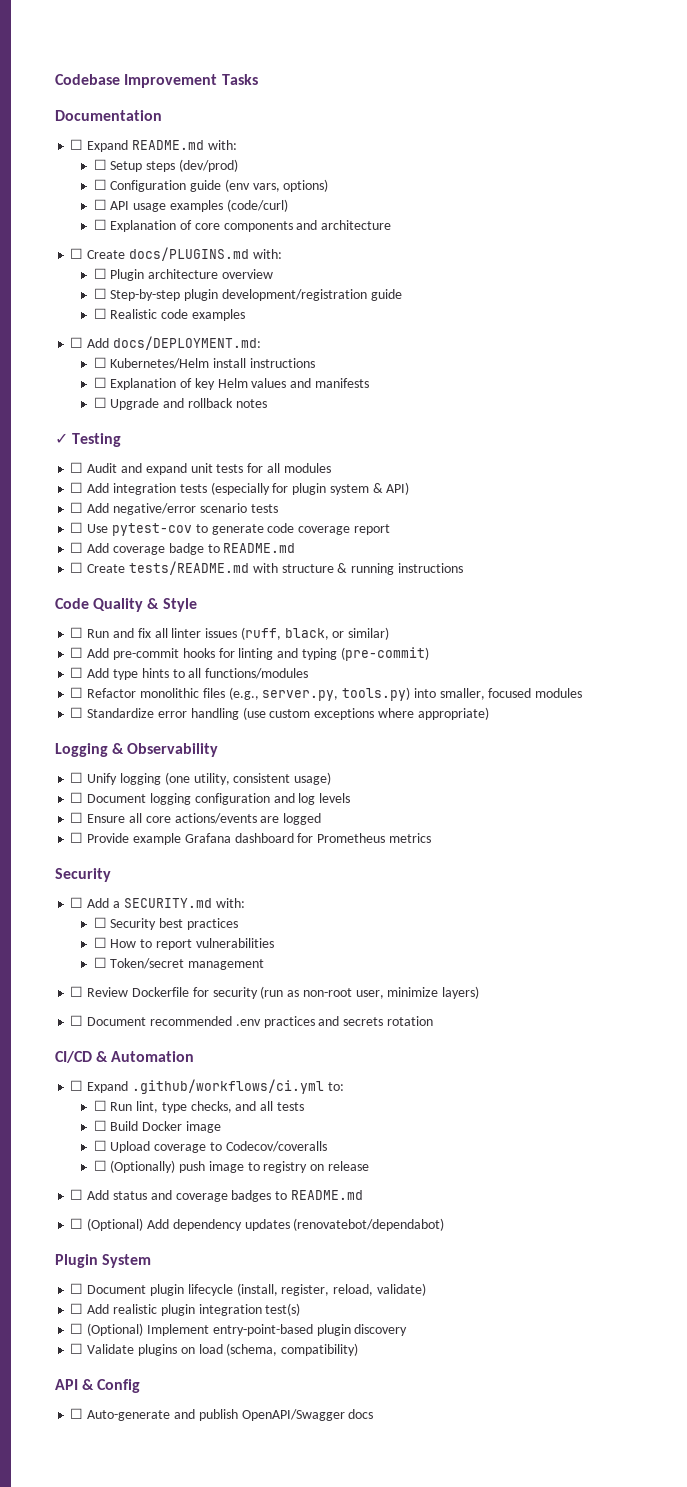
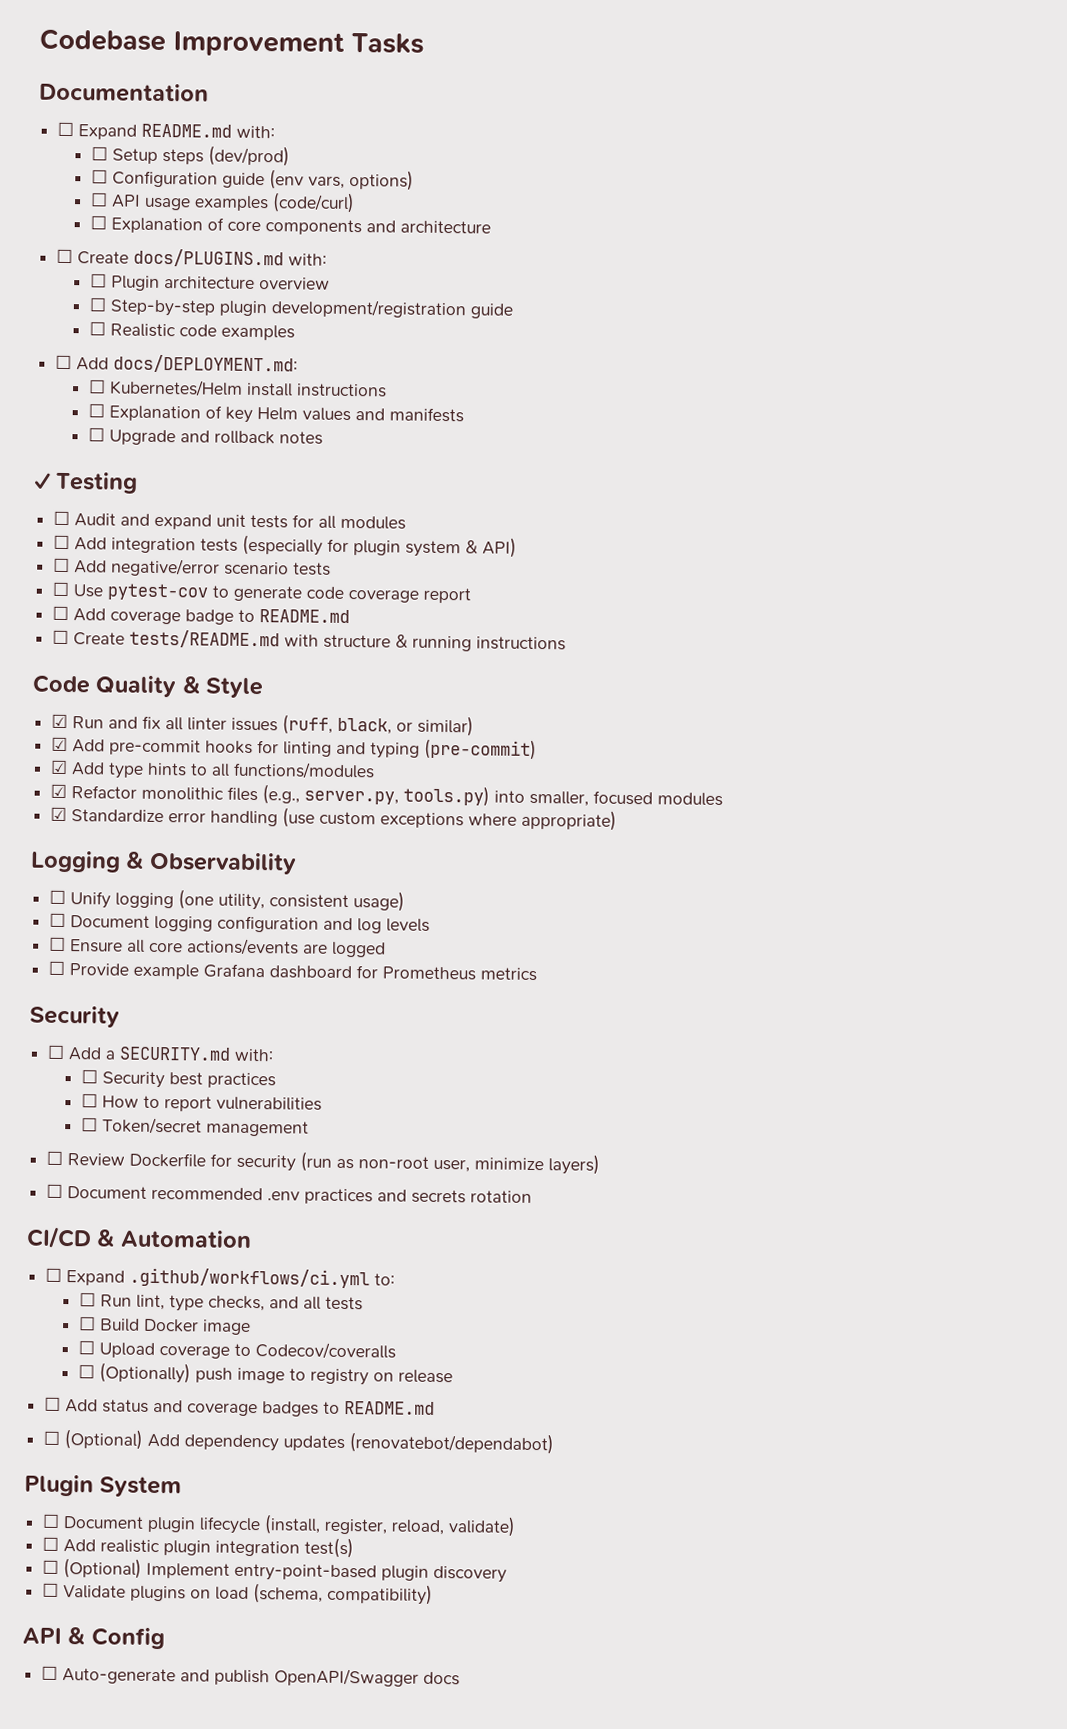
[70,627,84,638] ☐ -> [51,713,69,729] ☑
[70,647,84,658] ☐ -> [51,736,69,752] ☑
[70,667,84,678] ☐ -> [50,759,69,775] ☑
[70,687,84,698] ☐ -> [50,783,68,799] ☑
[70,707,84,718] ☐ -> [50,806,68,822] ☑

